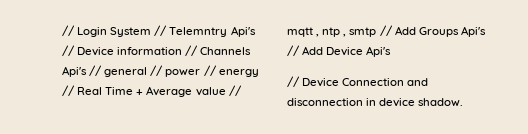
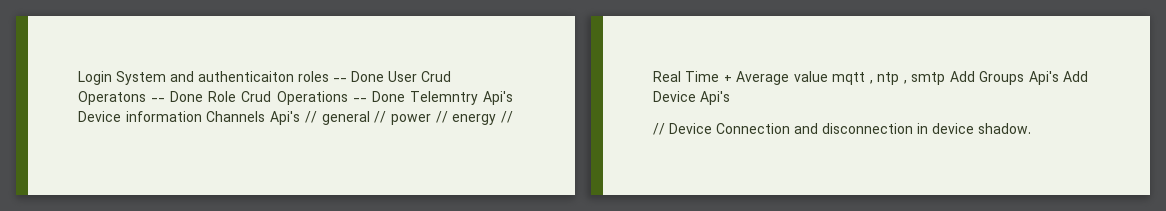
[62,25,75,36] // -> (78, 78) none
[154,25,168,36] // -> [170,71,451,82] [78,91,405,105] and authenticaiton roles -- Done User Crud Operatons -- Done Role Crud Operations -- Done
[62,45,75,56] // -> (513, 98) none
[185,45,199,56] // -> (202, 116) none
[228,85,242,96] // -> (828, 76) none
[379,25,393,36] // -> (946, 78) none
[287,45,300,56] // -> (1059, 78) none

